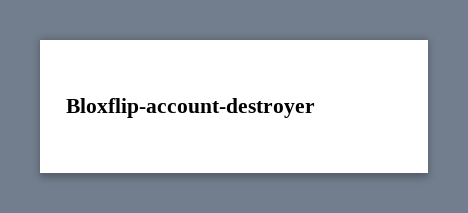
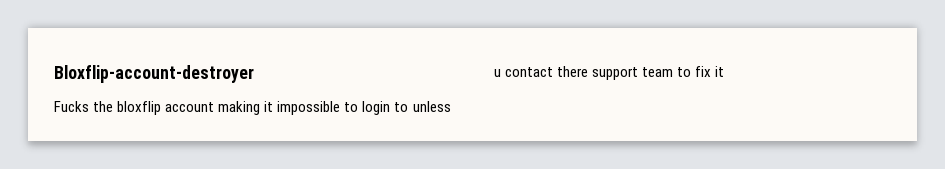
(315, 108) none -> [54,101,451,115] [494,66,725,80] // Fucks the bloxflip account making it impossible to login to unless u contact there support team to fix it

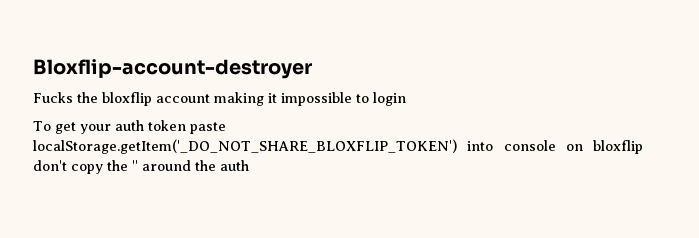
[394,101,451,112] [494,66,725,80] to unless u contact there support team to fix it -> [33,120,226,134] [33,139,643,154] [33,160,249,174] // To get your auth token paste localStorage.getItem('_DO_NOT_SHARE_BLOXFLIP_TOKEN') into console on bloxflip don't copy the '' around the auth

